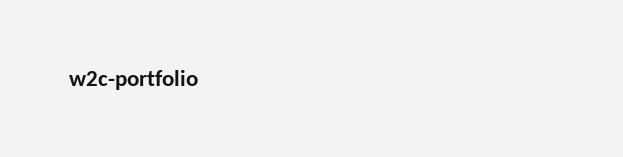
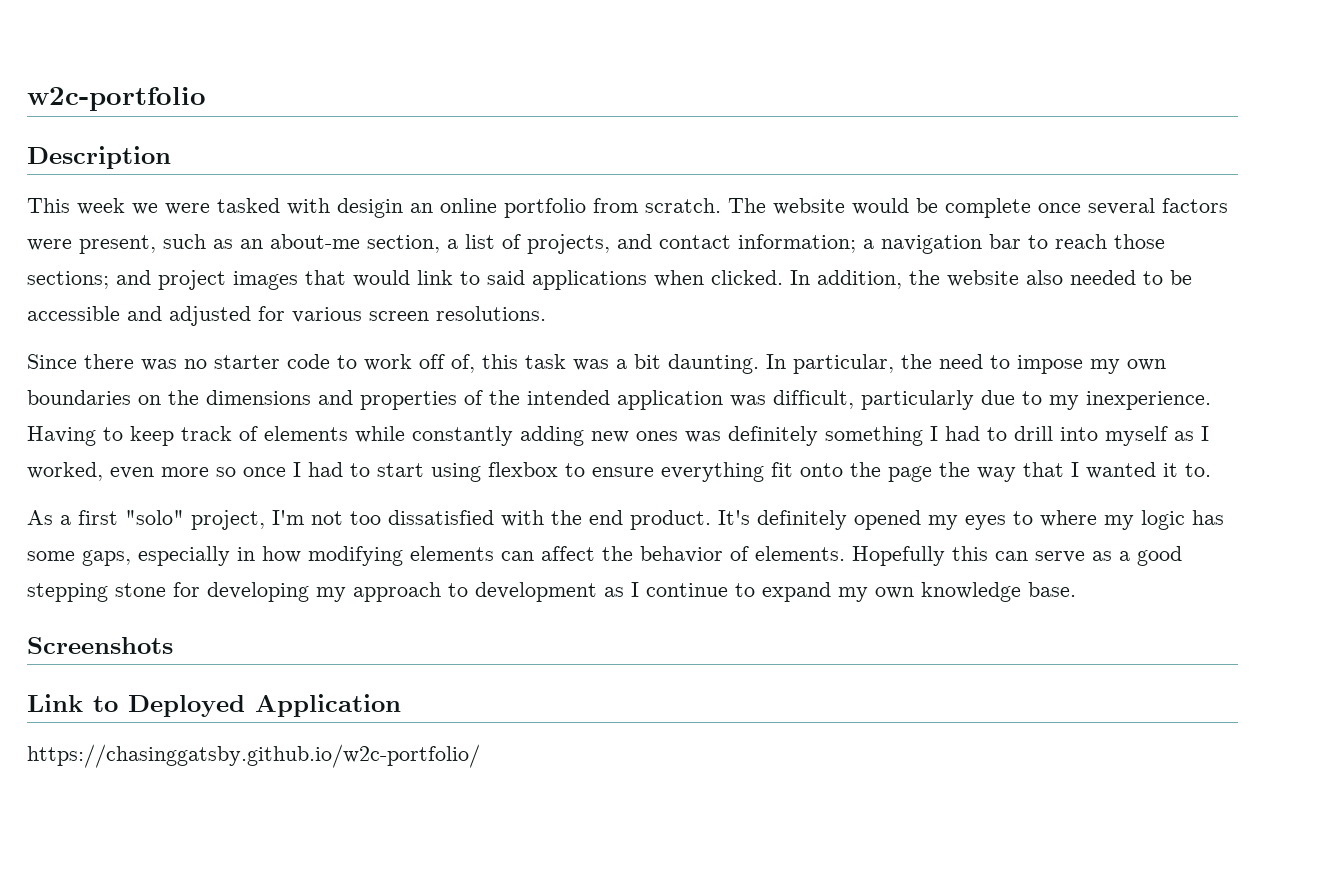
(198, 80) none -> [27,146,171,169] [27,198,1228,218] [27,234,1165,254] [27,270,1192,290] [27,306,546,326] [27,354,1166,374] [27,390,1211,410] [27,426,1209,446] [27,462,1211,482] [27,510,1224,530] [27,546,1182,566] [27,582,1076,602] [27,637,173,654] [27,694,401,717] [27,744,480,768] // Description // This week we were tasked with desigin an online portfolio from scratch. The website would be complete once several factors were present, such as an about-me section, a list of projects, and contact information; a navigation bar to reach those sections; and project images that would link to said applications when clicked. In addition, the website also needed to be accessible and adjusted for various screen resolutions. // Since there was no starter code to work off of, this task was a bit daunting. In particular, the need to impose my own boundaries on the dimensions and properties of the intended application was difficult, particularly due to my inexperience. Having to keep track of elements while constantly adding new ones was definitely something I had to drill into myself as I worked, even more so once I had to start using flexbox to ensure everything fit onto the page the way that I wanted it to. // As a first "solo" project, I'm not too dissatisfied with the end product. It's definitely opened my eyes to where my logic has some gaps, especially in how modifying elements can affect the behavior of elements. Hopefully this can serve as a good stepping stone for developing my approach to development as I continue to expand my own knowledge base. // Screenshots // Link to Deployed Application // https://chasinggatsby.github.io/w2c-portfolio/

